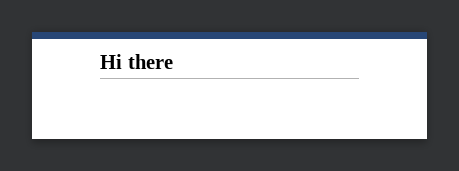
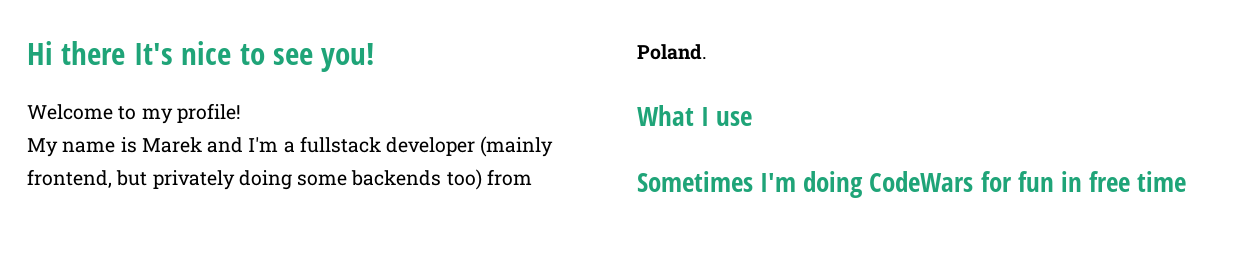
(173, 61) none -> [133,41,375,72] [27,103,241,124] [27,136,554,157] [27,169,532,190] [637,44,707,60] [637,105,753,126] [637,171,1187,198] It's nice to see you! // Welcome to my profile! // My name is Marek and I'm a fullstack developer (mainly frontend, but privately doing some backends too) from Poland. // What I use // Sometimes I'm doing CodeWars for fun in free time

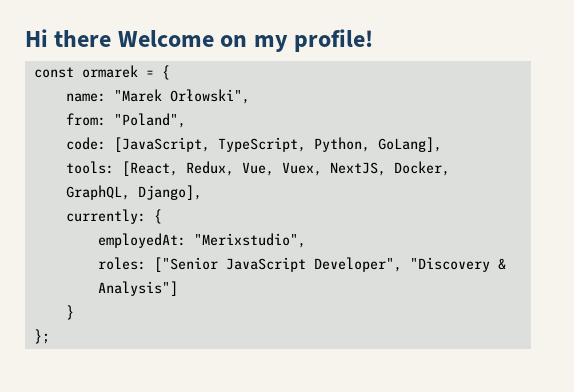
[133,41,375,72] [27,103,241,124] [27,136,554,157] [27,169,532,190] [637,44,707,60] [637,105,753,126] [637,171,1187,198] It's nice to see you! // Welcome to my profile! // My name is Marek and I'm a fullstack developer (mainly frontend, but privately doing some backends too) from Poland. // What I use // Sometimes I'm doing CodeWars for fun in free time -> [117,29,374,52] [34,65,171,80] [66,89,251,104] [66,113,187,128] [66,137,443,152] [66,161,451,176] [66,185,203,200] [66,209,163,224] [98,233,307,248] [98,257,507,272] [98,281,179,296] [66,305,75,320] [34,329,51,344] Welcome on my profile! // const ormarek = { // name: "Marek Orłowski", // from: "Poland", // code: [JavaScript, TypeScript, Python, GoLang], // tools: [React, Redux, Vue, Vuex, NextJS, Docker, GraphQL, Django], // currently: { // employedAt: "Merixstudio", // roles: ["Senior JavaScript Developer", "Discovery & Analysis"] // } // };

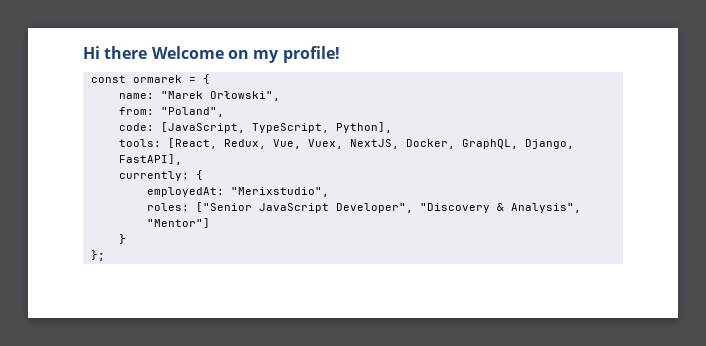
[314,137,443,152] Python, GoLang], -> [335,122,392,133] Python],
[138,185,203,200] Django], -> [524,139,574,149] [118,154,182,165] Django, FastAPI],
[98,281,179,296] Analysis"] -> [510,203,581,213] [146,218,210,228] Analysis", "Mentor"]

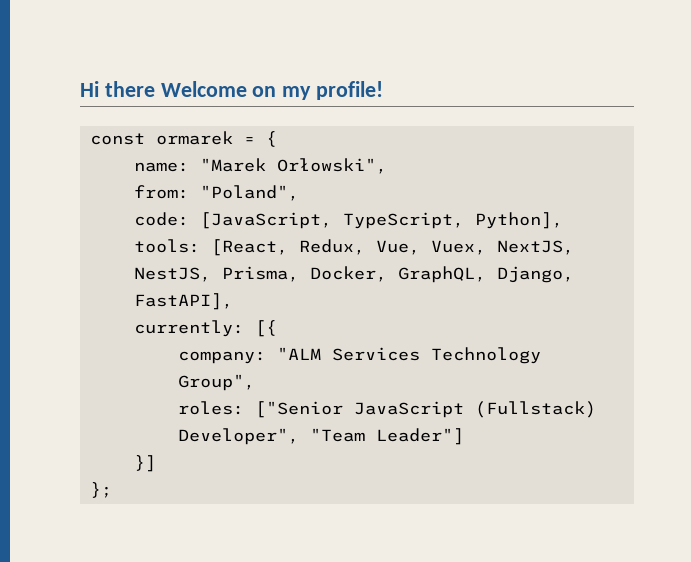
(399, 144) none -> [134,266,300,282] NestJS, Prisma,
[195,170,203,180] [146,187,329,197] [146,202,581,213] [146,218,210,228] [118,234,126,244] { // employedAt: "Merixstudio", // roles: ["Senior JavaScript Developer", "Discovery & Analysis", "Mentor"] // } -> [255,320,278,337] [178,347,542,364] [178,374,256,391] [178,401,597,418] [178,428,465,445] [134,455,157,472] [{ // company: "ALM Services Technology Group", // roles: ["Senior JavaScript (Fullstack) Developer", "Team Leader"] // }]

